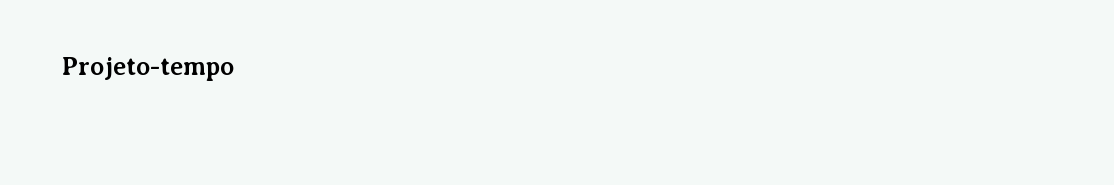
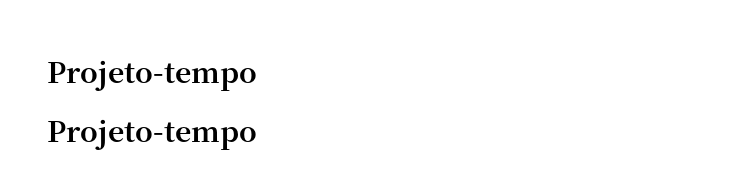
[62,57,234,81] Projeto-tempo -> [47,60,257,91] [47,119,257,150] Projeto-tempo // Projeto-tempo

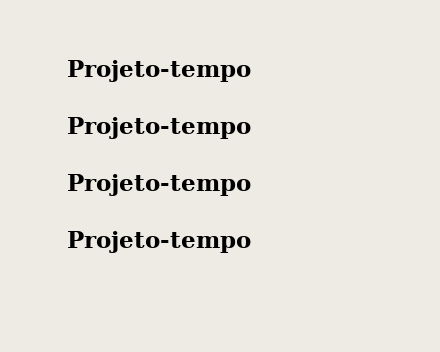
[47,60,257,91] [47,119,257,150] Projeto-tempo // Projeto-tempo -> [67,60,251,82] [67,117,251,139] [67,174,251,196] [67,231,251,253] Projeto-tempo // Projeto-tempo // Projeto-tempo // Projeto-tempo

